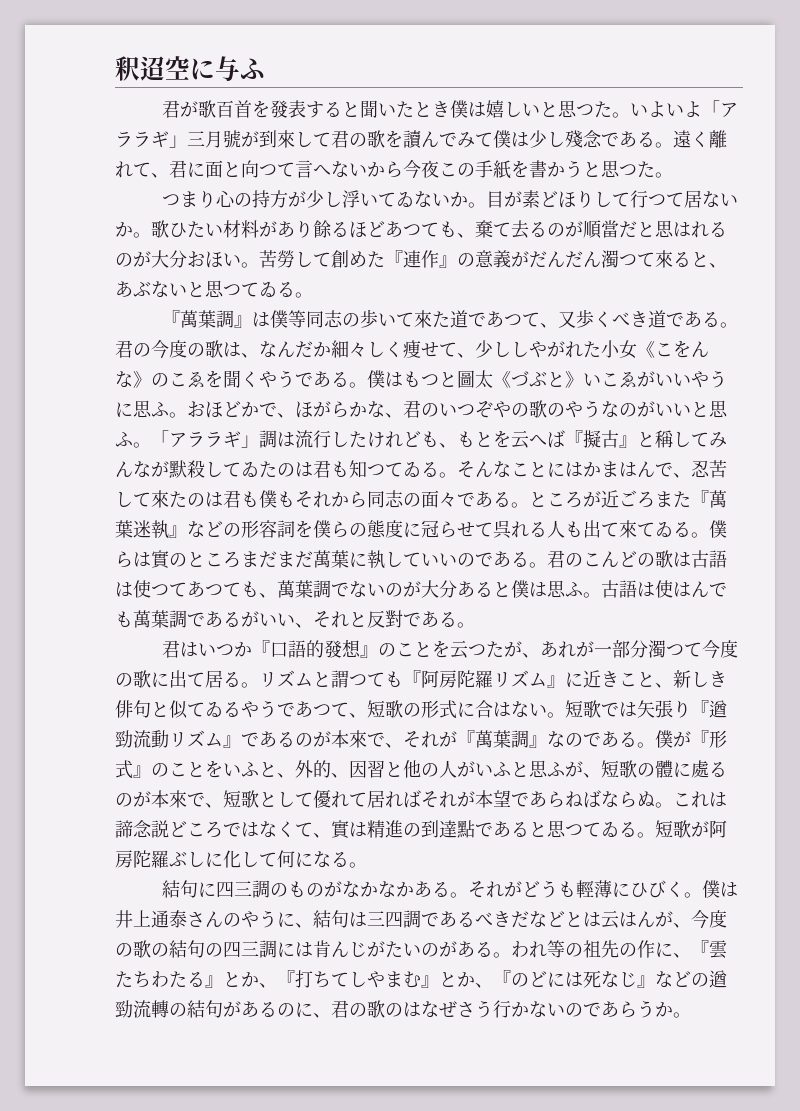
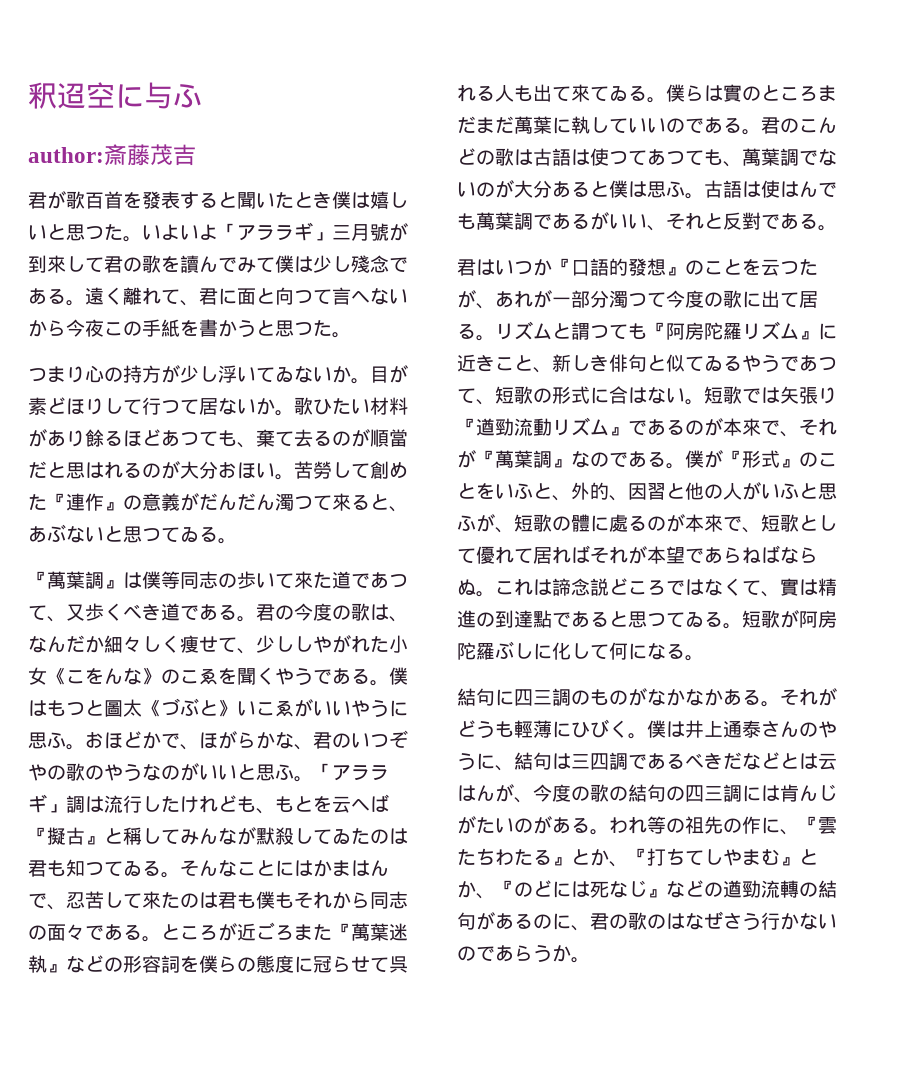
(265, 68) none -> [28,144,196,166] // author:斎藤茂吉

